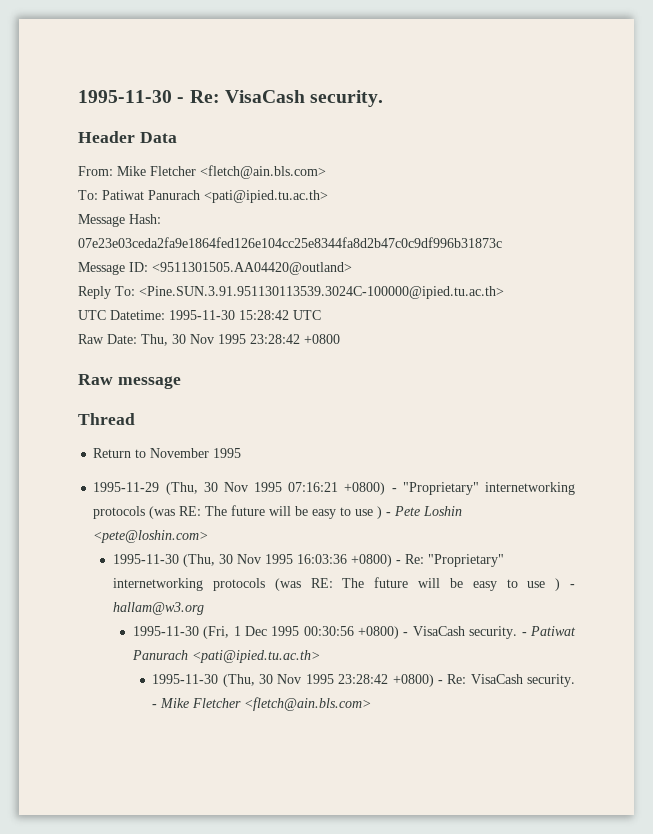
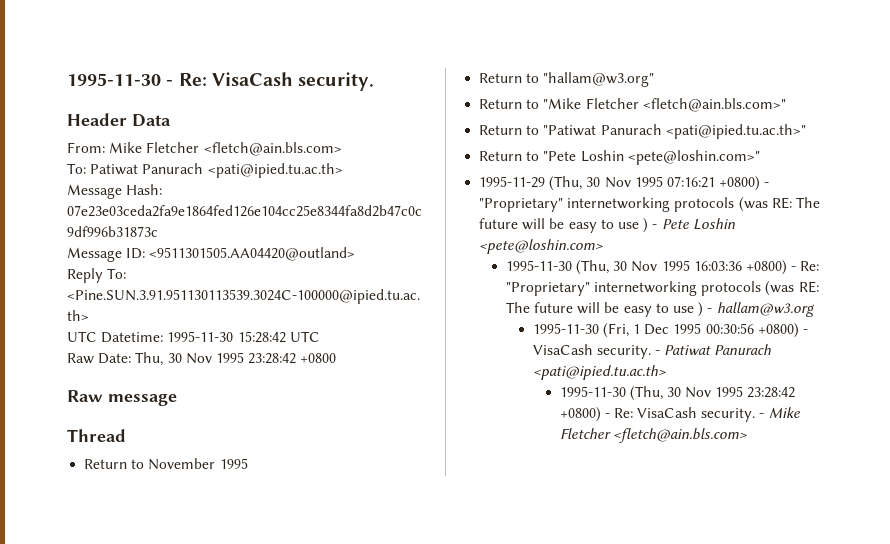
(242, 453) none -> [479,72,655,87] [479,98,786,112] [479,124,806,139] [479,150,760,165] // Return to "hallam@w3.org" // Return to "Mike Fletcher <fletch@ain.bls.com>" // Return to "Patiwat Panurach <pati@ipied.tu.ac.th>" // Return to "Pete Loshin <pete@loshin.com>"

